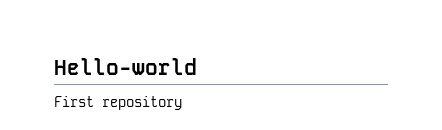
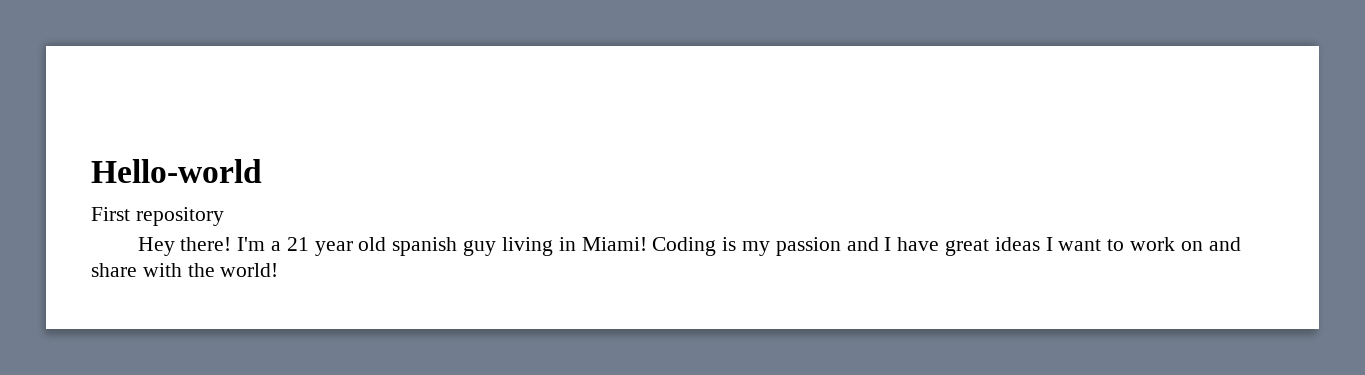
(182, 103) none -> [137,237,1241,256] [91,263,279,277] // Hey there! I'm a 21 year old spanish guy living in Miami! Coding is my passion and I have great ideas I want to work on and share with the world!

